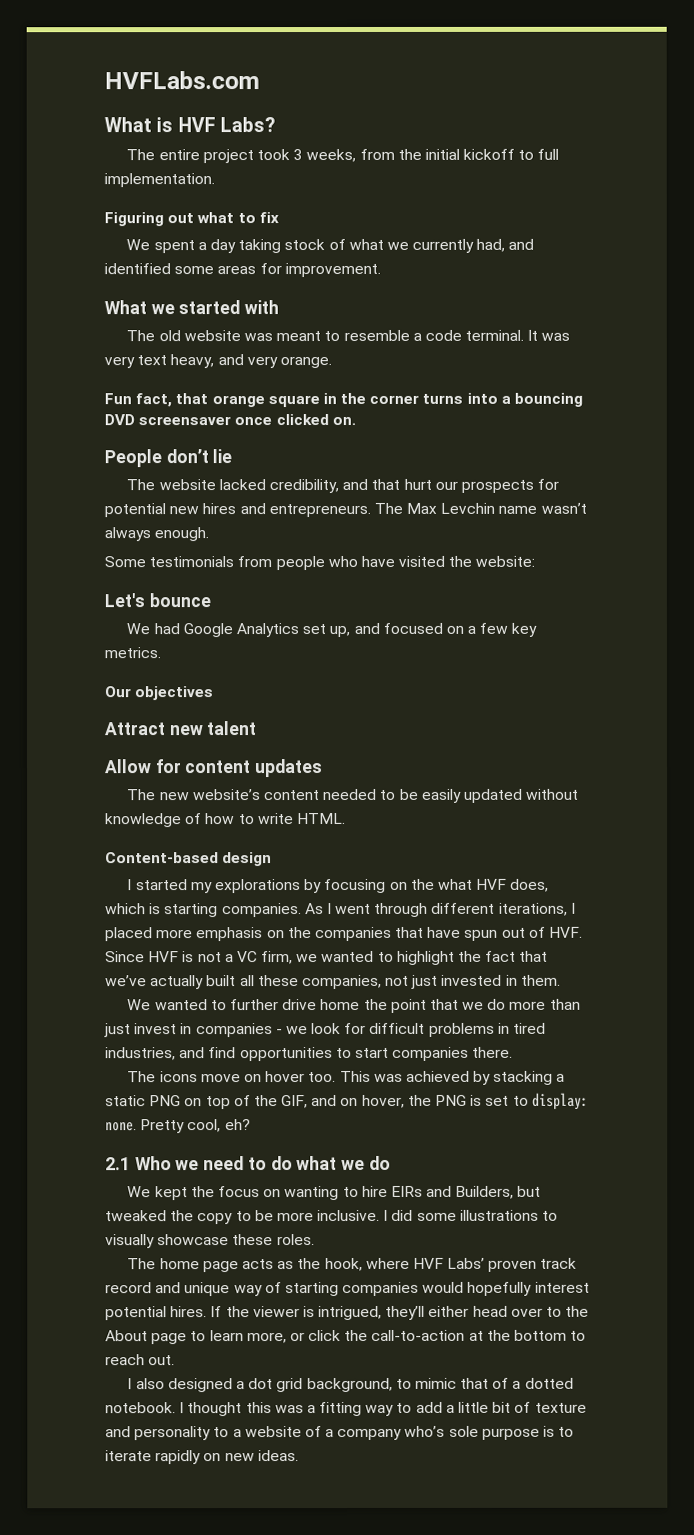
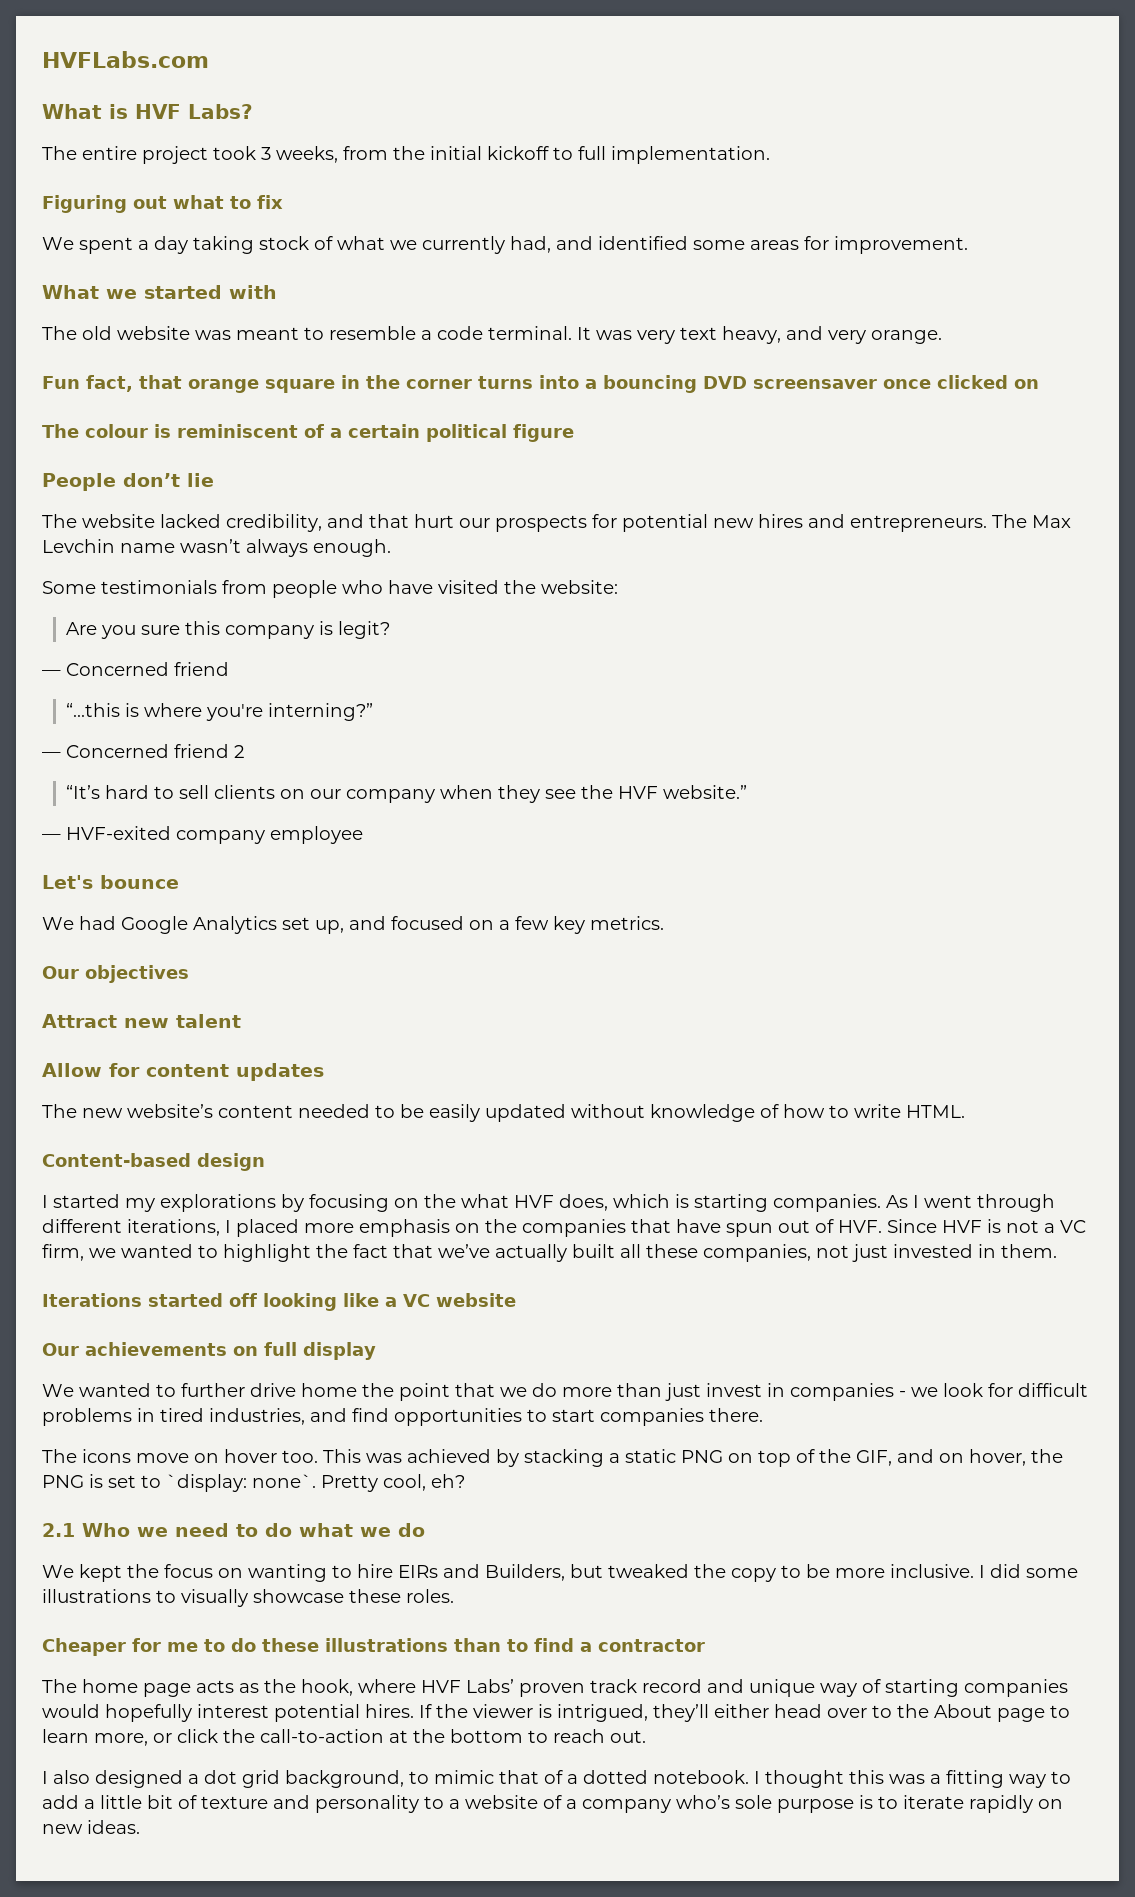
[331,416,356,426] on. -> [1013,379,1039,389] [42,424,574,442] on // The colour is reminiscent of a certain political figure
(536, 561) none -> [66,621,391,639] [42,662,229,676] [66,703,374,721] [42,744,245,758] [66,785,748,803] [42,826,363,844] // Are you sure this company is legit? // — Concerned friend // “...this is where you're interning?” // — Concerned friend 2 // “It’s hard to sell clients on our company when they see the HVF website.” // — HVF-exited company employee
(561, 980) none -> [42,1293,516,1311] [42,1342,376,1360] // Iterations started off looking like a VC website // Our achievements on full display
[531,1092,589,1110] [105,1122,137,1132] display: none. -> [166,1474,316,1492] `display: none`.
(315, 1240) none -> [42,1638,705,1656] // Cheaper for me to do these illustrations than to find a contractor

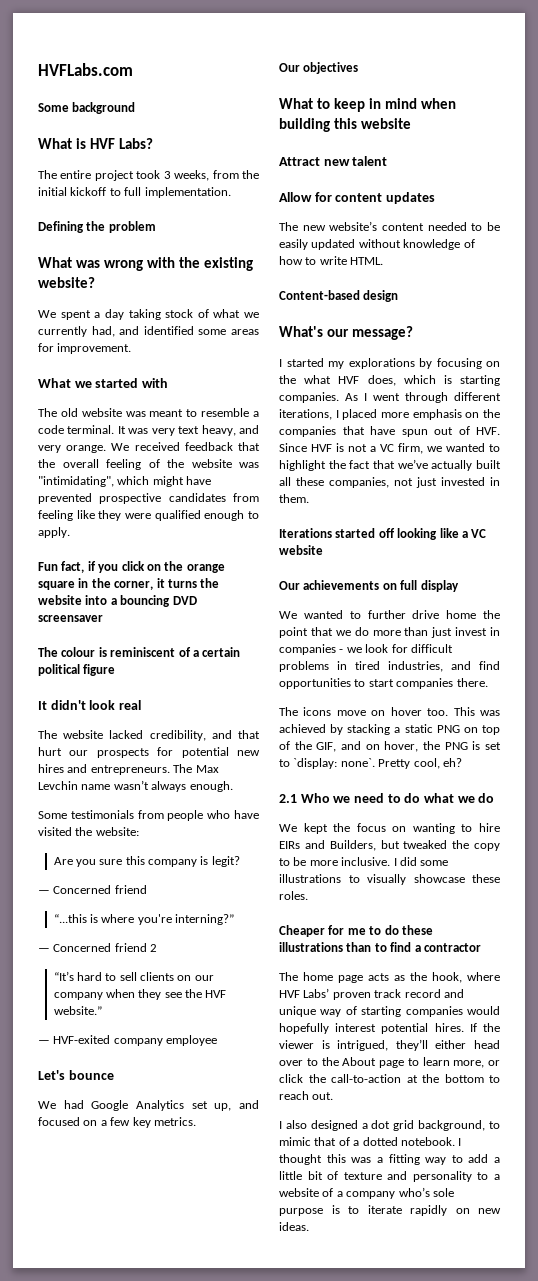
(209, 59) none -> [38,102,136,114] // Some background
[42,195,283,213] Figuring out what to fix -> [38,221,156,233] [38,257,253,271] [38,277,95,288] Defining the problem // What was wrong with the existing website?
[42,375,533,393] // Fun fact, that orange square in the corner turns -> [111,442,260,451] [38,459,259,470] [38,476,212,487] [38,493,259,504] [38,510,259,521] [38,527,70,538] [38,561,225,573] [38,578,220,590] [38,595,82,605] We received feedback that the overall feeling of the website was "intimidating", which might have prevented prospective candidates from feeling like they were qualified enough to apply. // Fun fact, if you click on the orange square in the corner, it turns the website
[882,375,1039,389] once clicked on -> (103, 618) none
[42,473,214,491] People don’t lie -> [38,700,141,710] It didn't look real
(189, 974) none -> [279,98,456,112] [279,118,411,132] // What to keep in mind when building this website
(265, 1162) none -> [279,326,413,340] // What's our message?

